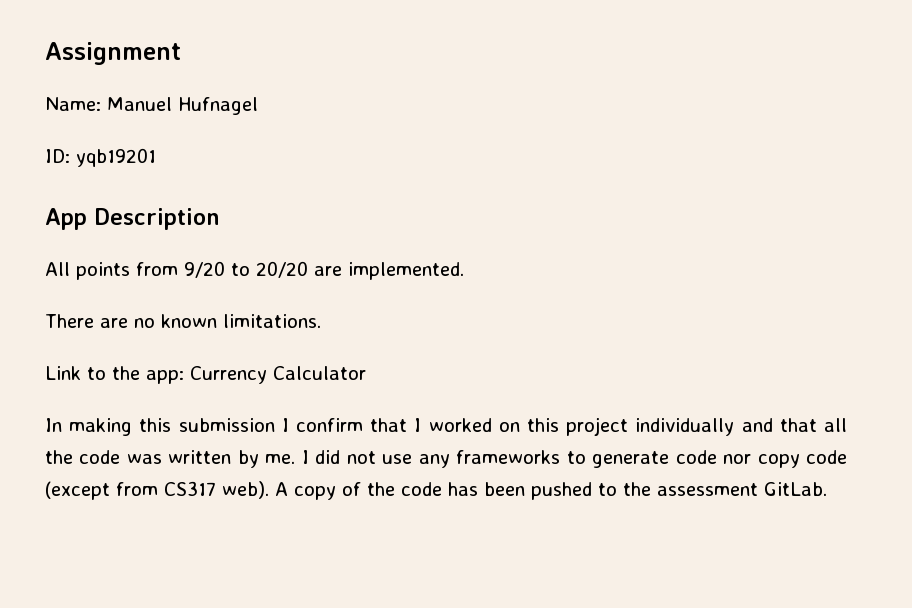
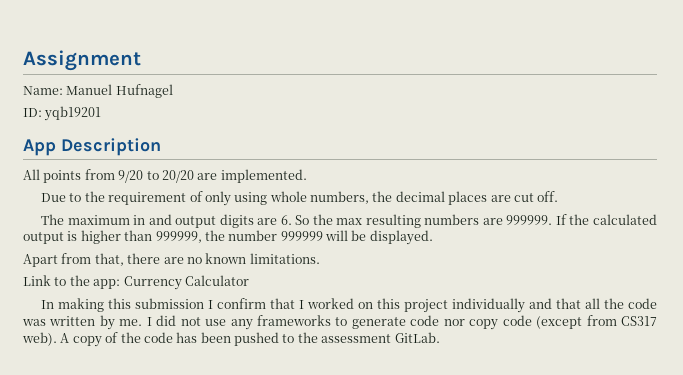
[45,314,94,328] There -> [41,191,559,206] [41,214,658,228] [23,230,433,245] [23,253,161,267] Due to the requirement of only using whole numbers, the decimal places are cut off. // The maximum in and output digits are 6. So the max resulting numbers are 999999. If the calculated output is higher than 999999, the number 999999 will be displayed. // Apart from that, there

